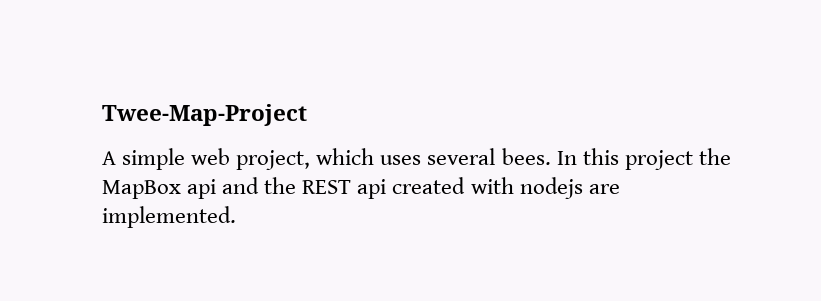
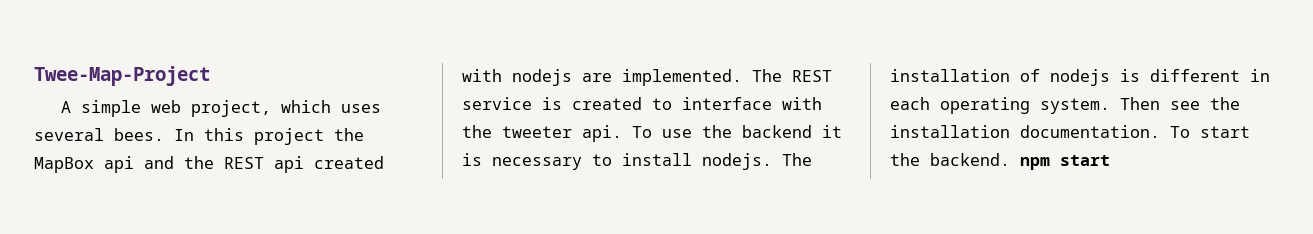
(236, 217) none -> [752,69,832,82] [462,97,822,110] [462,125,842,142] [462,153,812,170] [890,69,1270,86] [890,97,1240,114] [890,125,1250,138] [890,153,1110,170] The REST service is created to interface with the tweeter api. To use the backend it is necessary to install nodejs. The installation of nodejs is different in each operating system. Then see the installation documentation. To start the backend. npm start

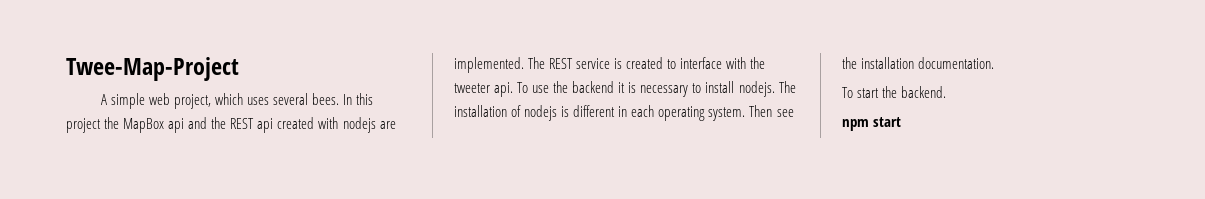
(1160, 131) none -> (995, 63) //
(1010, 159) none -> (947, 92) //

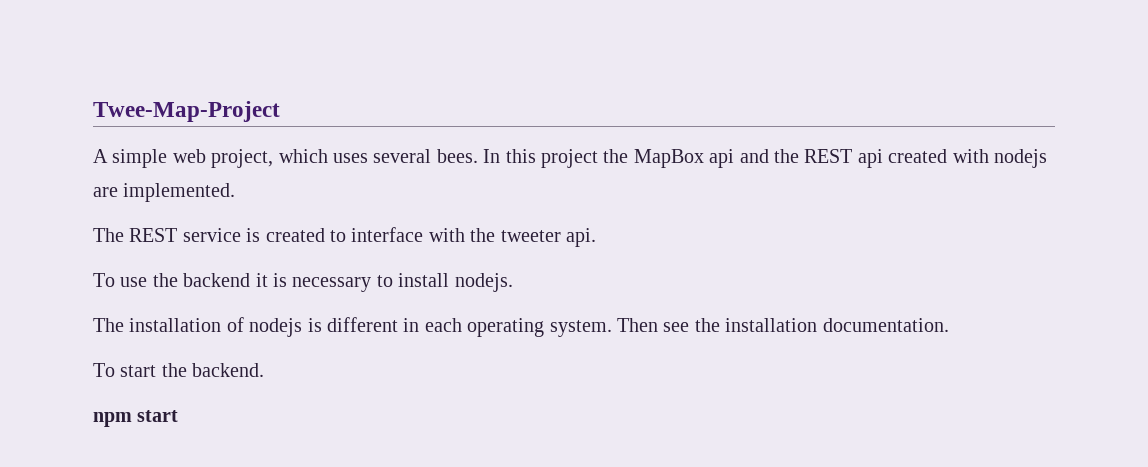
(524, 65) none -> (236, 192) //
(514, 89) none -> (596, 237) //
(775, 89) none -> (513, 282) //

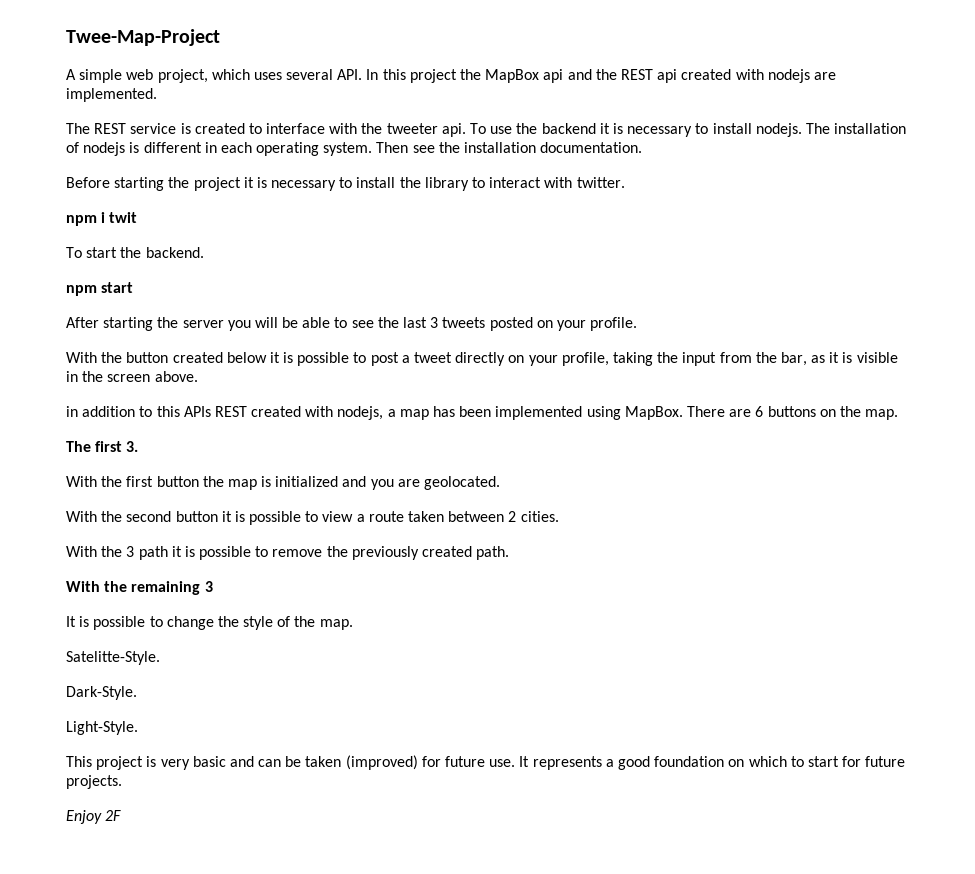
[436,149,478,163] bees. -> [337,69,363,80] API.
(596, 237) // -> (466, 130) none
(513, 282) // -> (802, 130) none
(949, 325) none -> [66,177,625,191] [66,212,138,226] // Before starting the project it is necessary to install the library to interact with twitter. // npm i twit
(179, 416) none -> [66,317,638,331] [66,352,898,366] [66,371,198,382] [66,406,899,420] [66,441,139,452] [66,476,501,490] [66,511,559,525] [66,546,510,560] [66,581,213,595] [66,616,353,630] [66,651,160,665] [66,686,137,700] [66,721,138,735] [66,755,906,770] [66,775,122,789] [66,810,122,824] // After starting the server you will be able to see the last 3 tweets posted on your profile. // With the button created below it is possible to post a tweet directly on your profile, taking the input from the bar, as it is visible in the screen above. // in addition to this APIs REST created with nodejs, a map has been implemented using MapBox. There are 6 buttons on the map. // The first 3. // With the first button the map is initialized and you are geolocated. // With the second button it is possible to view a route taken between 2 cities. // With the 3 path it is possible to remove the previously created path. // With the remaining 3 // It is possible to change the style of the map. // Satelitte-Style. // Dark-Style. // Light-Style. // This project is very basic and can be taken (improved) for future use. It represents a good foundation on which to start for future projects. // Enjoy 2F

